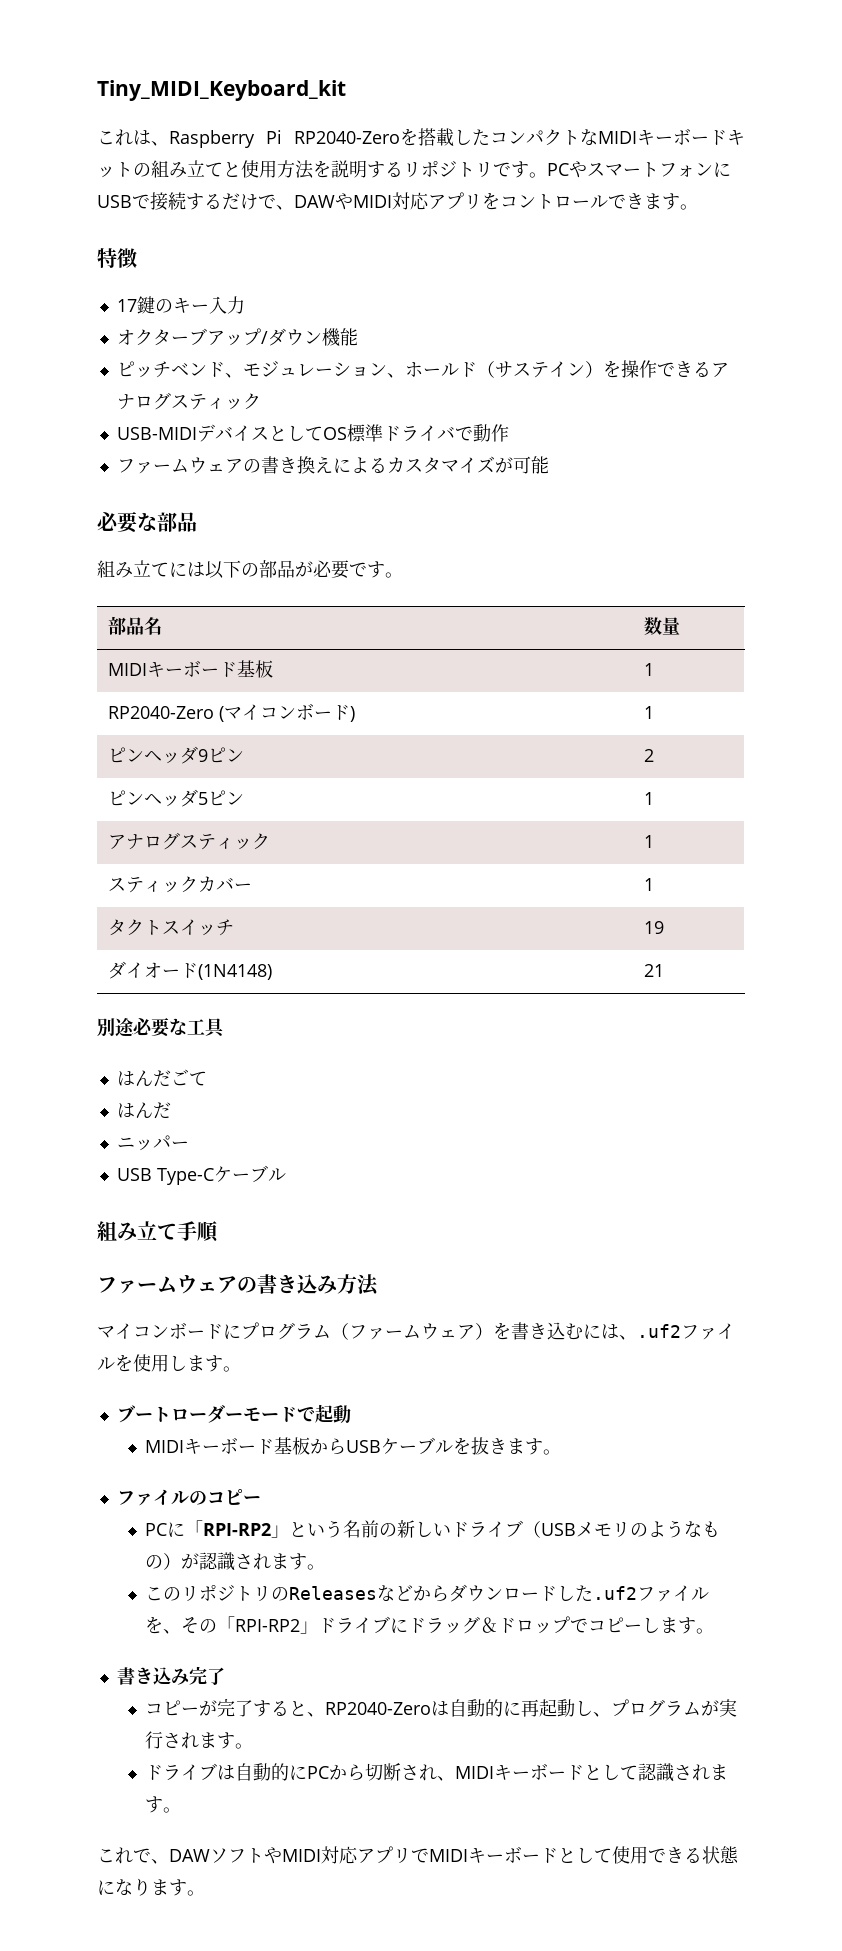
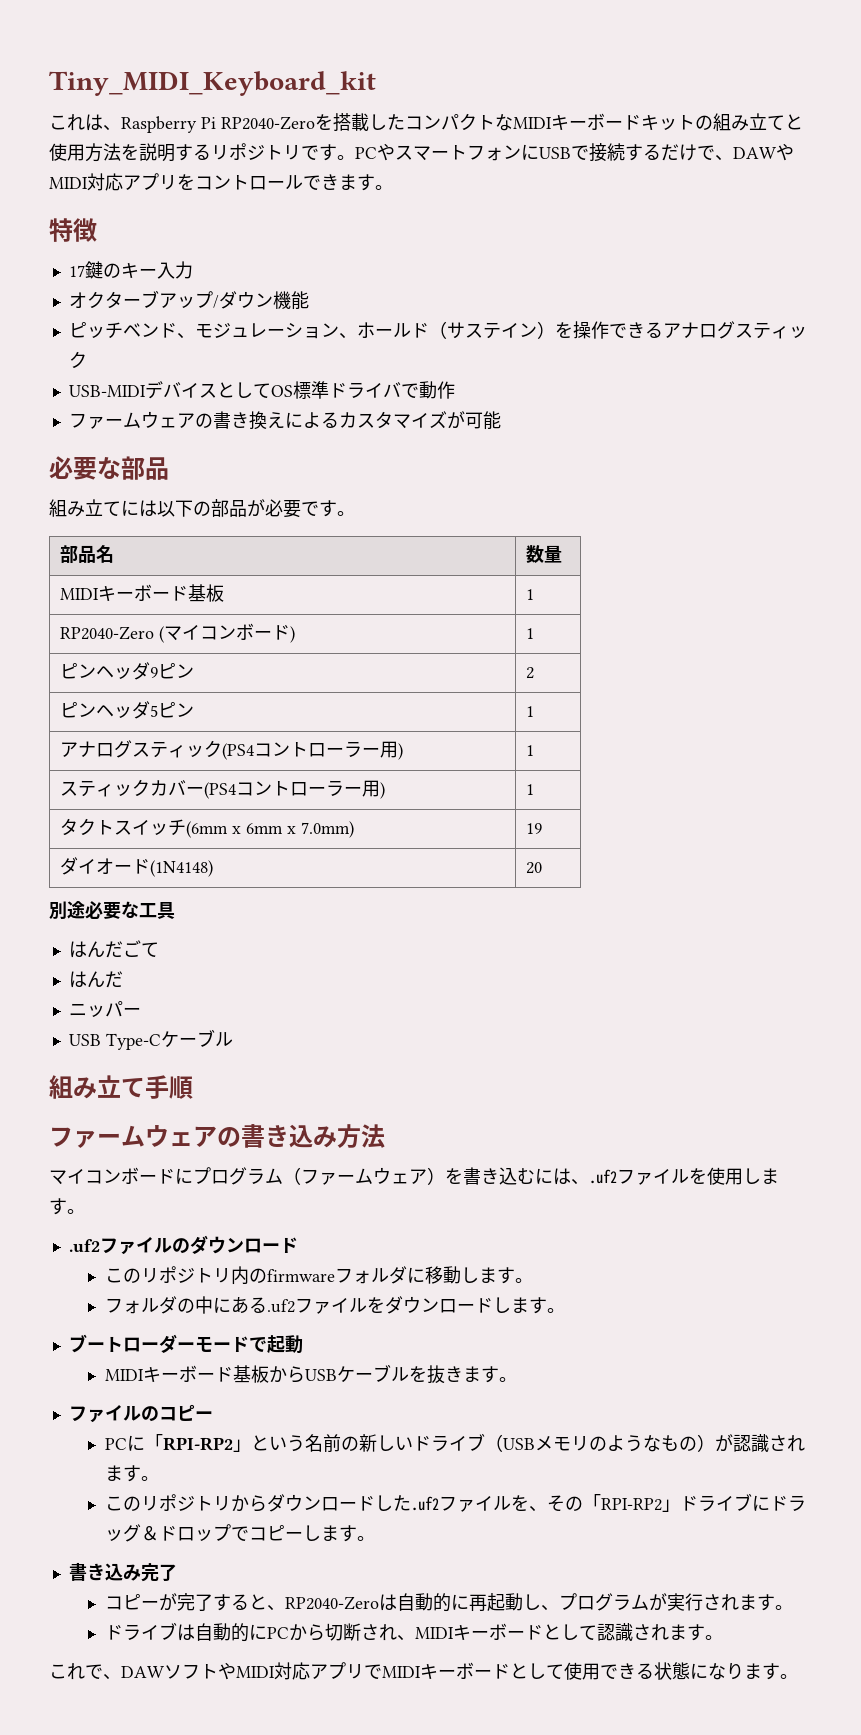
(270, 841) none -> [221,741,403,760] (PS4コントローラー用)
(252, 887) none -> [203,780,385,799] (PS4コントローラー用)
(234, 927) none -> [185,821,354,838] (6mm x 6mm x 7.0mm)
[643,964,664,977] 21 -> [525,862,542,874] 20
(241, 1369) none -> [68,1235,298,1255] [104,1266,533,1285] [104,1296,565,1314] // .uf2ファイルのダウンロード // このリポジトリ内のfirmwareフォルダに移動します。 // フォルダの中にある.uf2ファイルをダウンロードします。
[271,1585,414,1602] のReleasesなど -> (231, 1503) none

